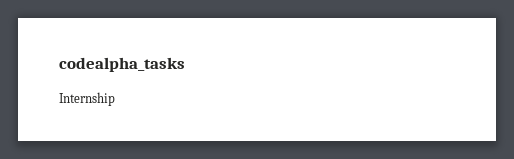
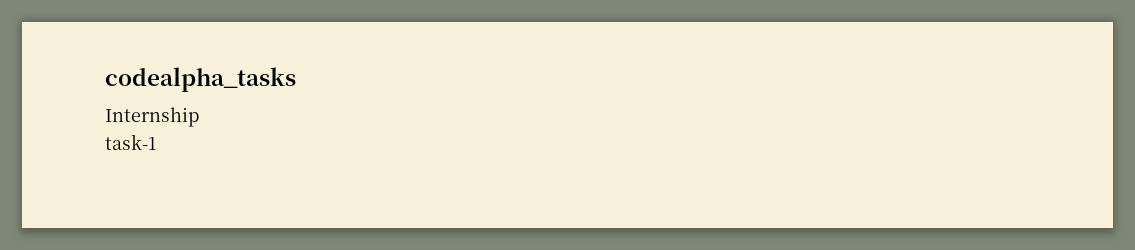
(115, 99) none -> [105,134,156,150] // task-1

